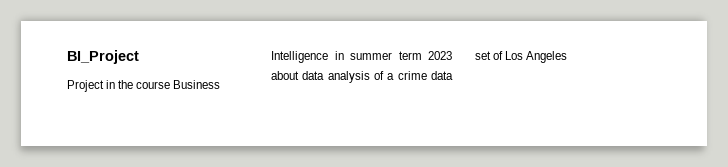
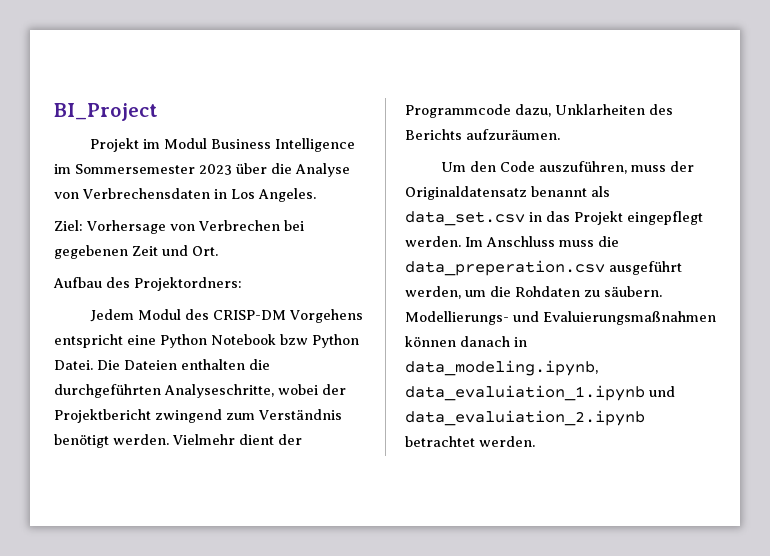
[67,80,221,92] [271,51,452,63] [271,71,453,83] [475,51,568,63] Project in the course Business Intelligence in summer term 2023 about data analysis of a crime data set of Los Angeles -> [90,138,356,152] [54,163,350,177] [54,188,316,202] [54,220,304,234] [54,245,218,259] [53,277,242,291] [90,309,364,323] [54,334,359,348] [54,359,270,370] [54,384,346,398] [54,409,342,423] [54,434,302,448] [405,104,673,118] [405,129,560,140] [441,161,695,174] [405,186,610,200] [405,211,703,226] [405,236,619,247] [405,260,682,276] [405,286,662,299] [405,311,716,325] [405,336,527,347] [405,360,598,376] [405,385,675,401] [405,410,645,426] [405,436,535,447] Projekt im Modul Business Intelligence im Sommersemester 2023 über die Analyse von Verbrechensdaten in Los Angeles. // Ziel: Vorhersage von Verbrechen bei gegebenen Zeit und Ort. // Aufbau des Projektordners: // Jedem Modul des CRISP-DM Vorgehens entspricht eine Python Notebook bzw Python Datei. Die Dateien enthalten die durchgeführten Analyseschritte, wobei der Projektbericht zwingend zum Verständnis benötigt werden. Vielmehr dient der Programmcode dazu, Unklarheiten des Berichts aufzuräumen. // Um den Code auszuführen, muss der Originaldatensatz benannt als data_set.csv in das Projekt eingepflegt werden. Im Anschluss muss die data_preperation.csv ausgeführt werden, um die Rohdaten zu säubern. Modellierungs- und Evaluierungsmaßnahmen können danach in data_modeling.ipynb, data_evaluiation_1.ipynb und data_evaluiation_2.ipynb betrachtet werden.

